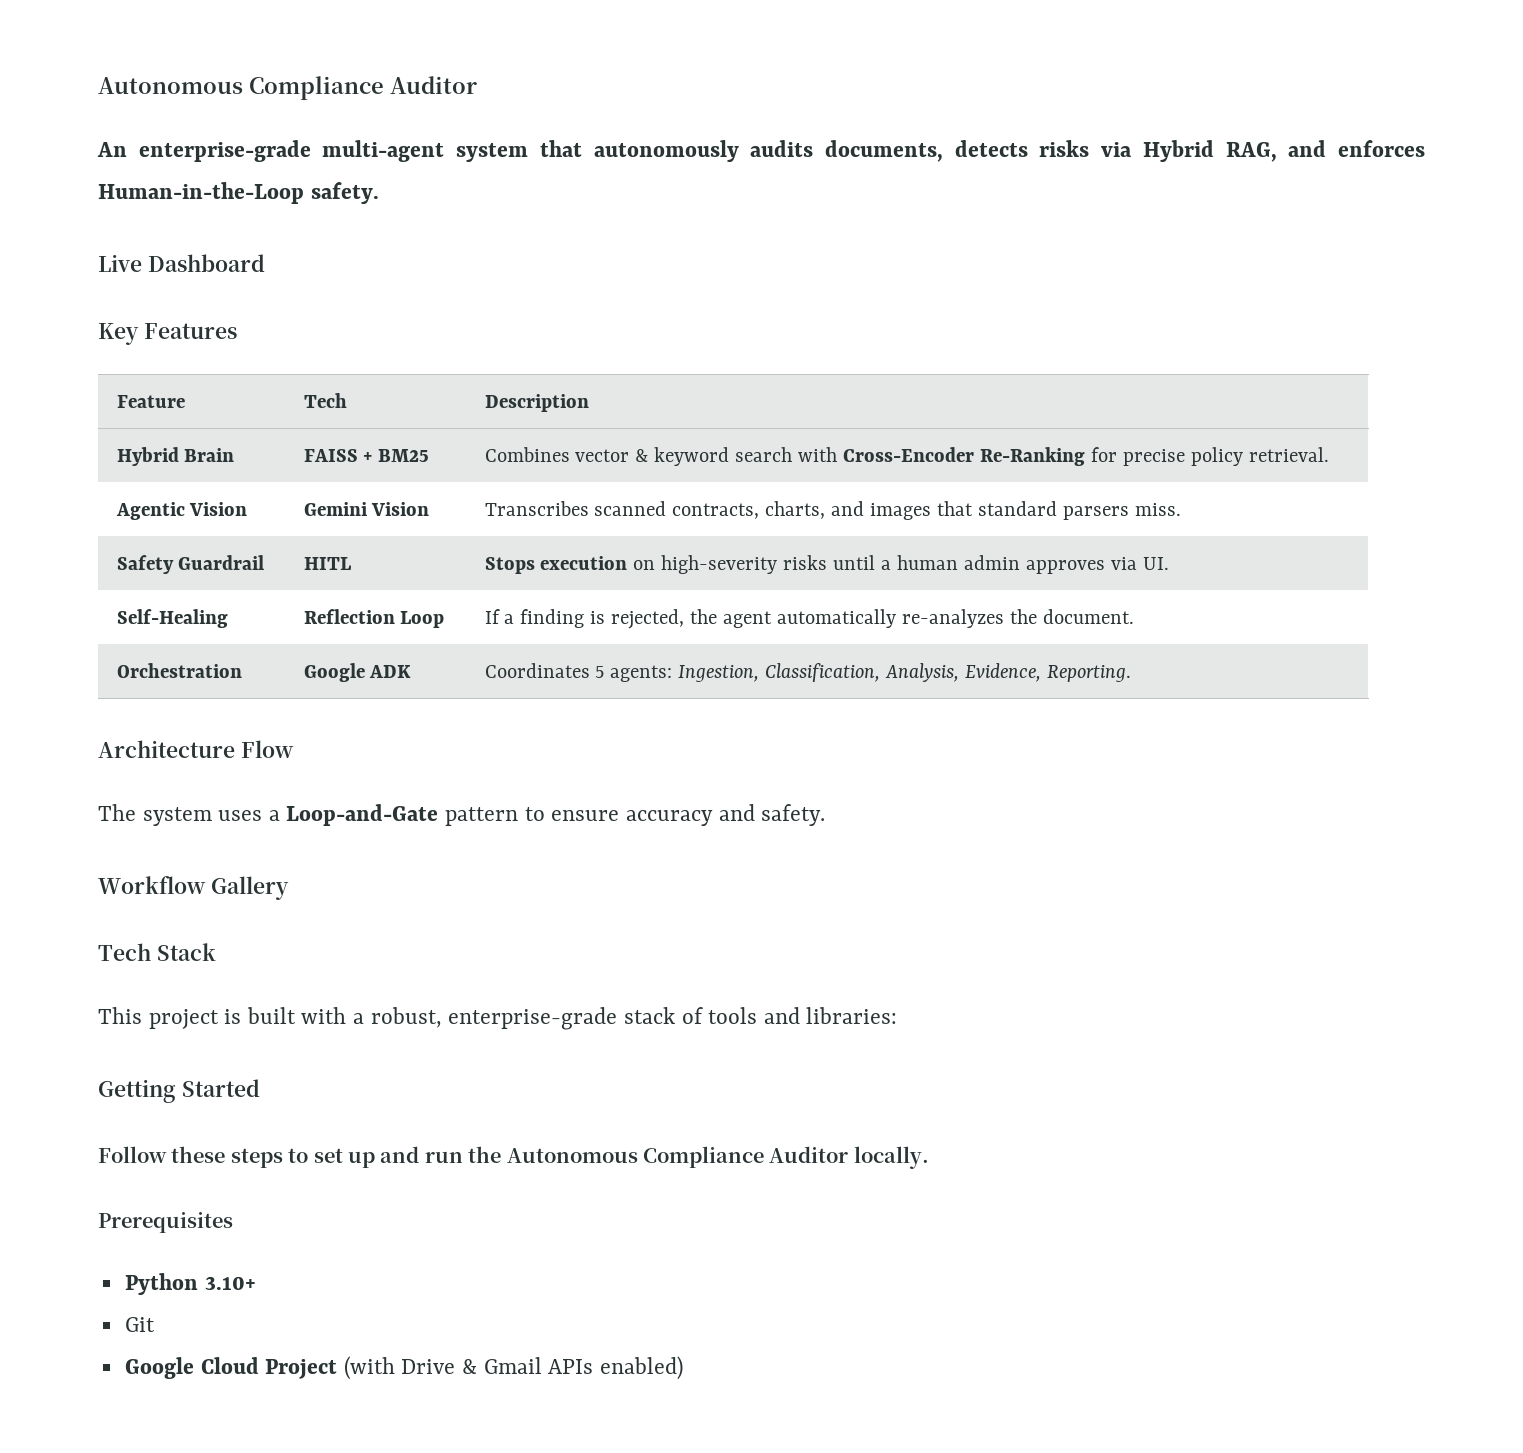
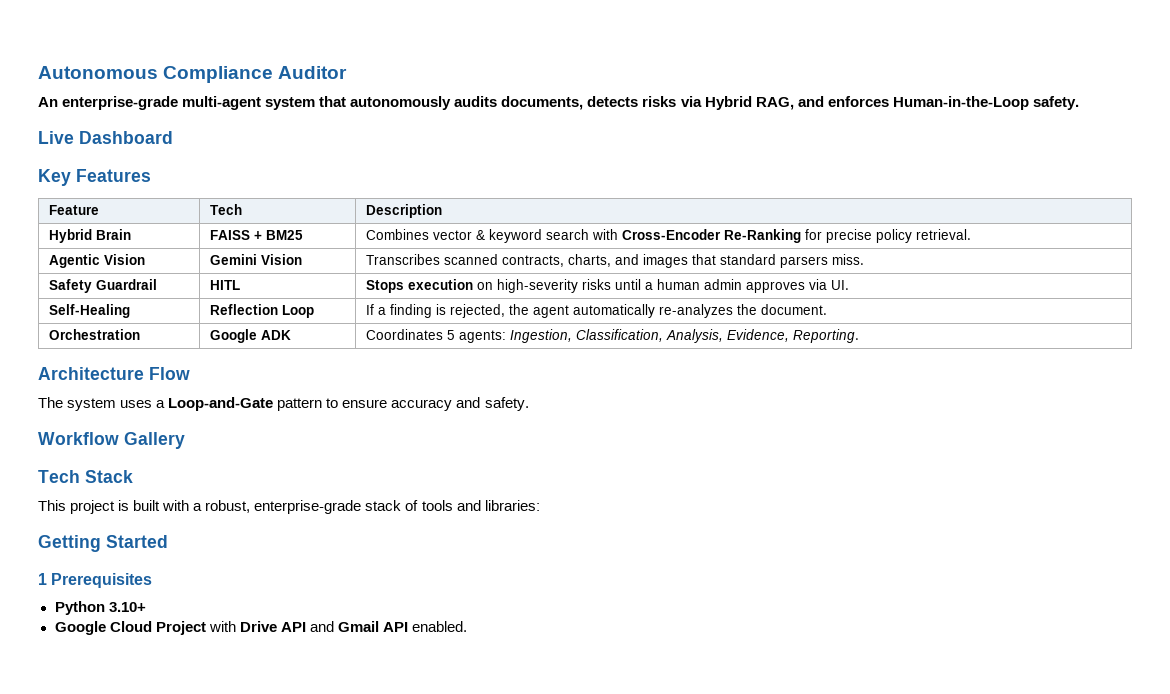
[98,1146,929,1169] Follow these steps to set up and run the Autonomous Compliance Auditor locally. // -> [38,573,47,585] 1
[124,1317,155,1332] // Git -> (146, 607) none
[343,1356,683,1380] (with Drive & Gmail APIs enabled) -> [208,621,467,632] with Drive API and Gmail API enabled.

